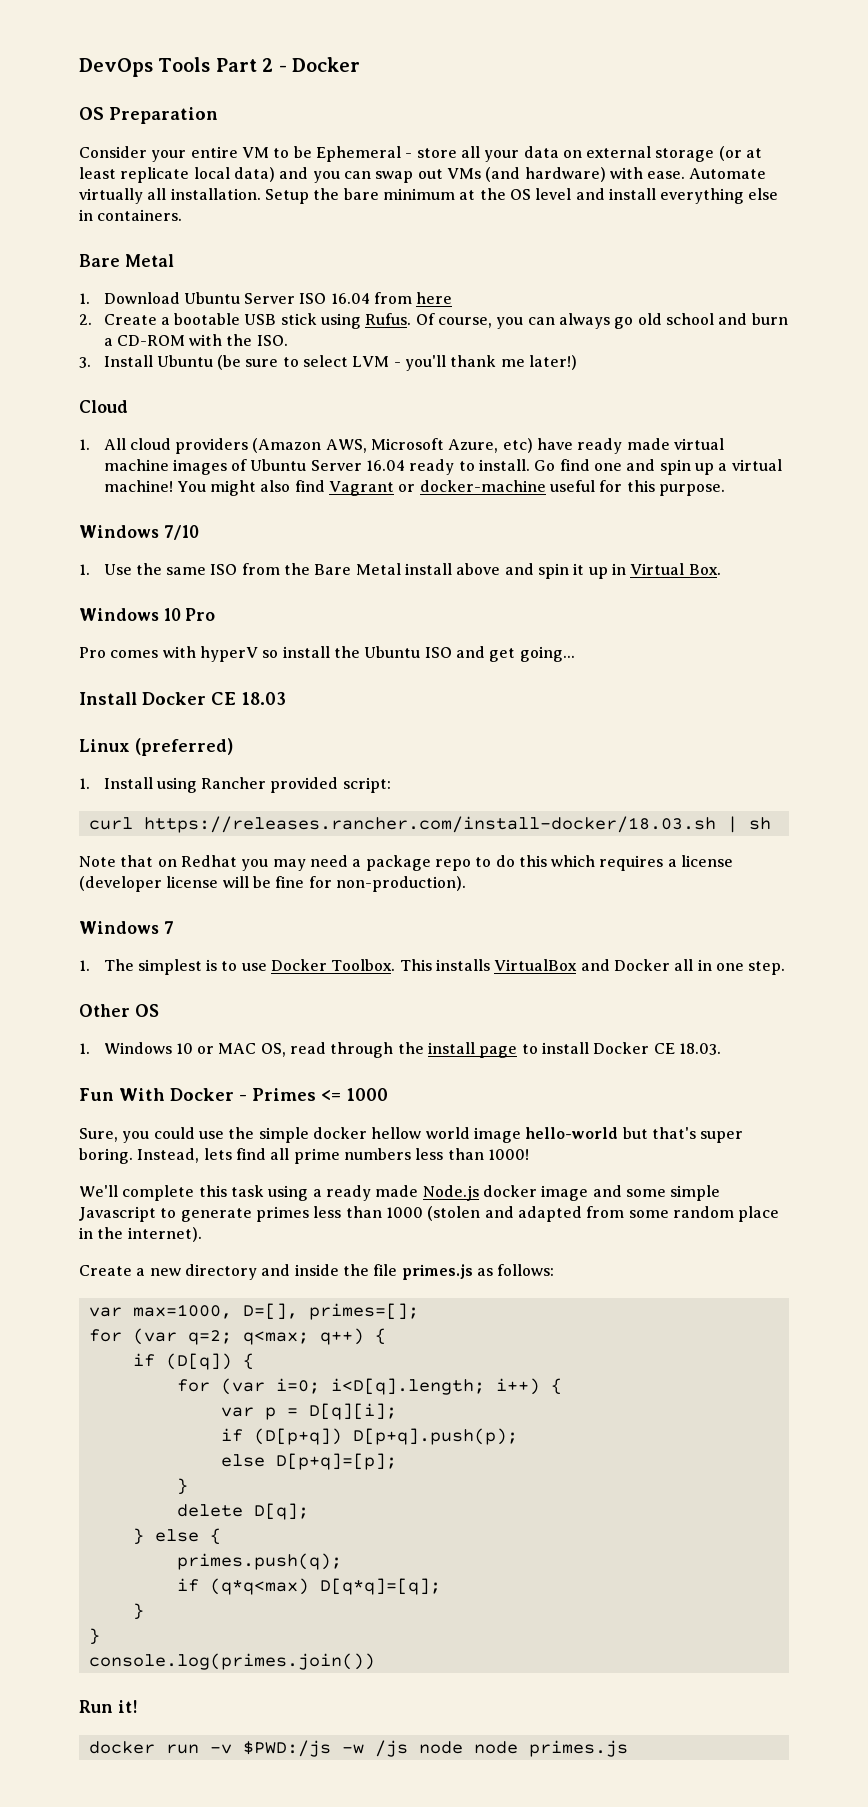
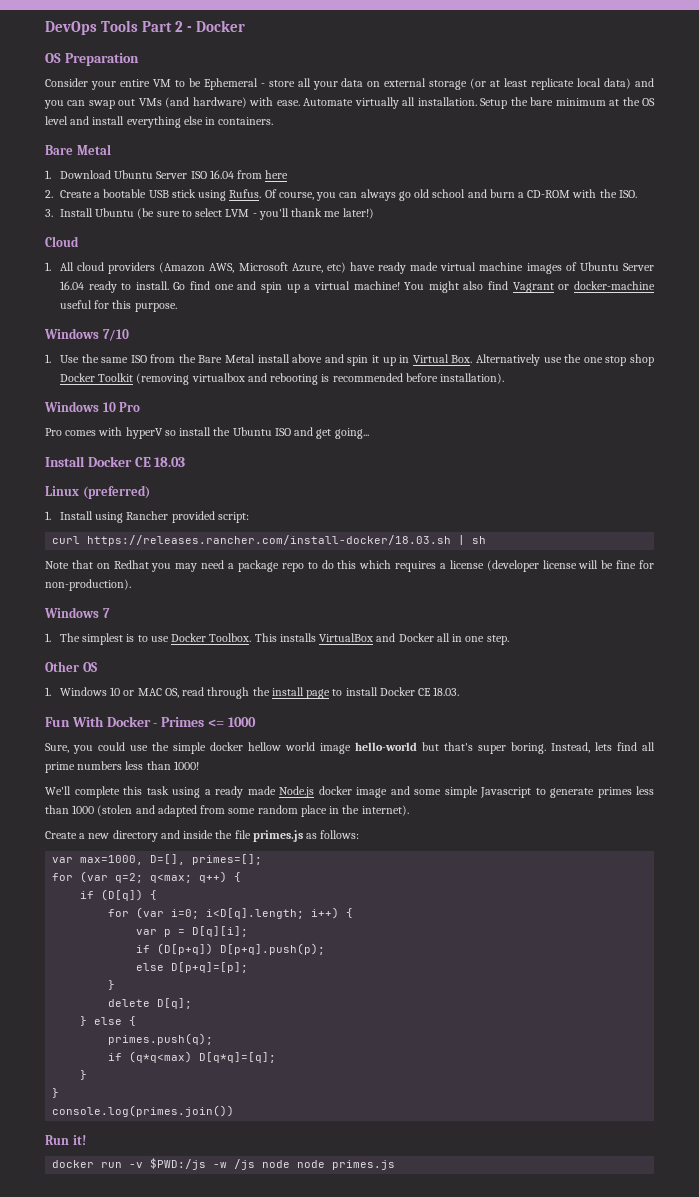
(721, 569) none -> [476,354,654,366] [59,373,505,385] Alternatively use the one stop shop Docker Toolkit (removing virtualbox and rebooting is recommended before installation).

